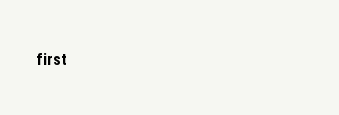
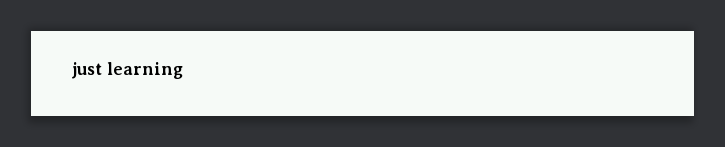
[36,53,67,65] first -> [71,62,183,79] just learning

